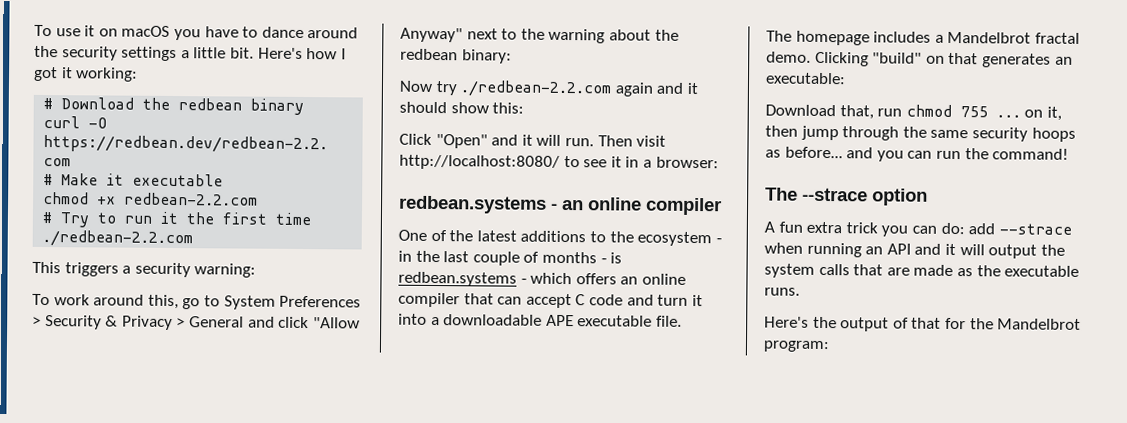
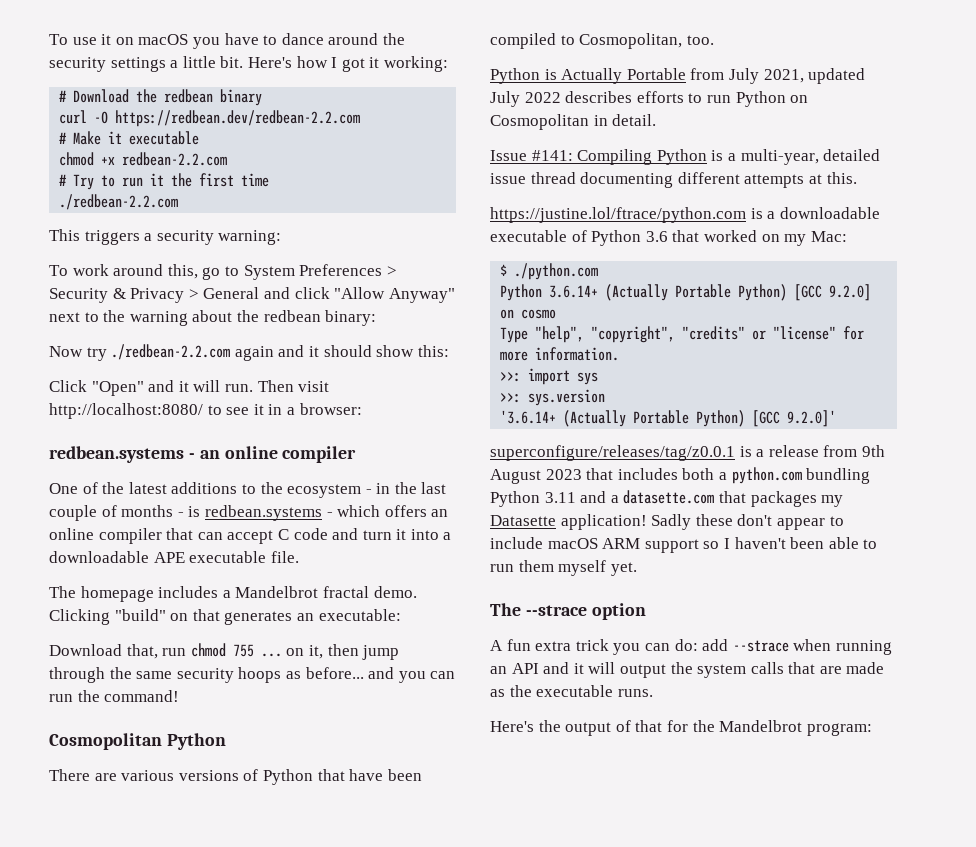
(1070, 154) none -> [49,733,226,750] [49,769,422,785] [490,33,714,49] [490,68,866,84] [490,91,809,107] [490,114,657,130] [490,149,881,165] [490,172,857,188] [490,207,880,223] [490,230,847,246] [500,263,599,280] [500,284,872,301] [500,309,557,319] [500,326,865,343] [500,347,620,361] [500,368,599,385] [500,389,606,406] [500,410,837,427] [490,445,885,461] [490,467,871,484] [490,490,844,507] [490,514,844,530] [490,537,878,553] [490,560,637,576] // Cosmopolitan Python // There are various versions of Python that have been compiled to Cosmopolitan, too. // Python is Actually Portable from July 2021, updated July 2022 describes efforts to run Python on Cosmopolitan in detail. // Issue #141: Compiling Python is a multi-year, detailed issue thread documenting different attempts at this. // https://justine.lol/ftrace/python.com is a downloadable executable of Python 3.6 that worked on my Mac: // $ ./python.com // Python 3.6.14+ (Actually Portable Python) [GCC 9.2.0] on cosmo // Type "help", "copyright", "credits" or "license" for more information. // >>: import sys // >>: sys.version // '3.6.14+ (Actually Portable Python) [GCC 9.2.0]' // superconfigure/releases/tag/z0.0.1 is a release from 9th August 2023 that includes both a python.com bundling Python 3.11 and a datasette.com that packages my Datasette application! Sadly these don't appear to include macOS ARM support so I haven't been able to run them myself yet.

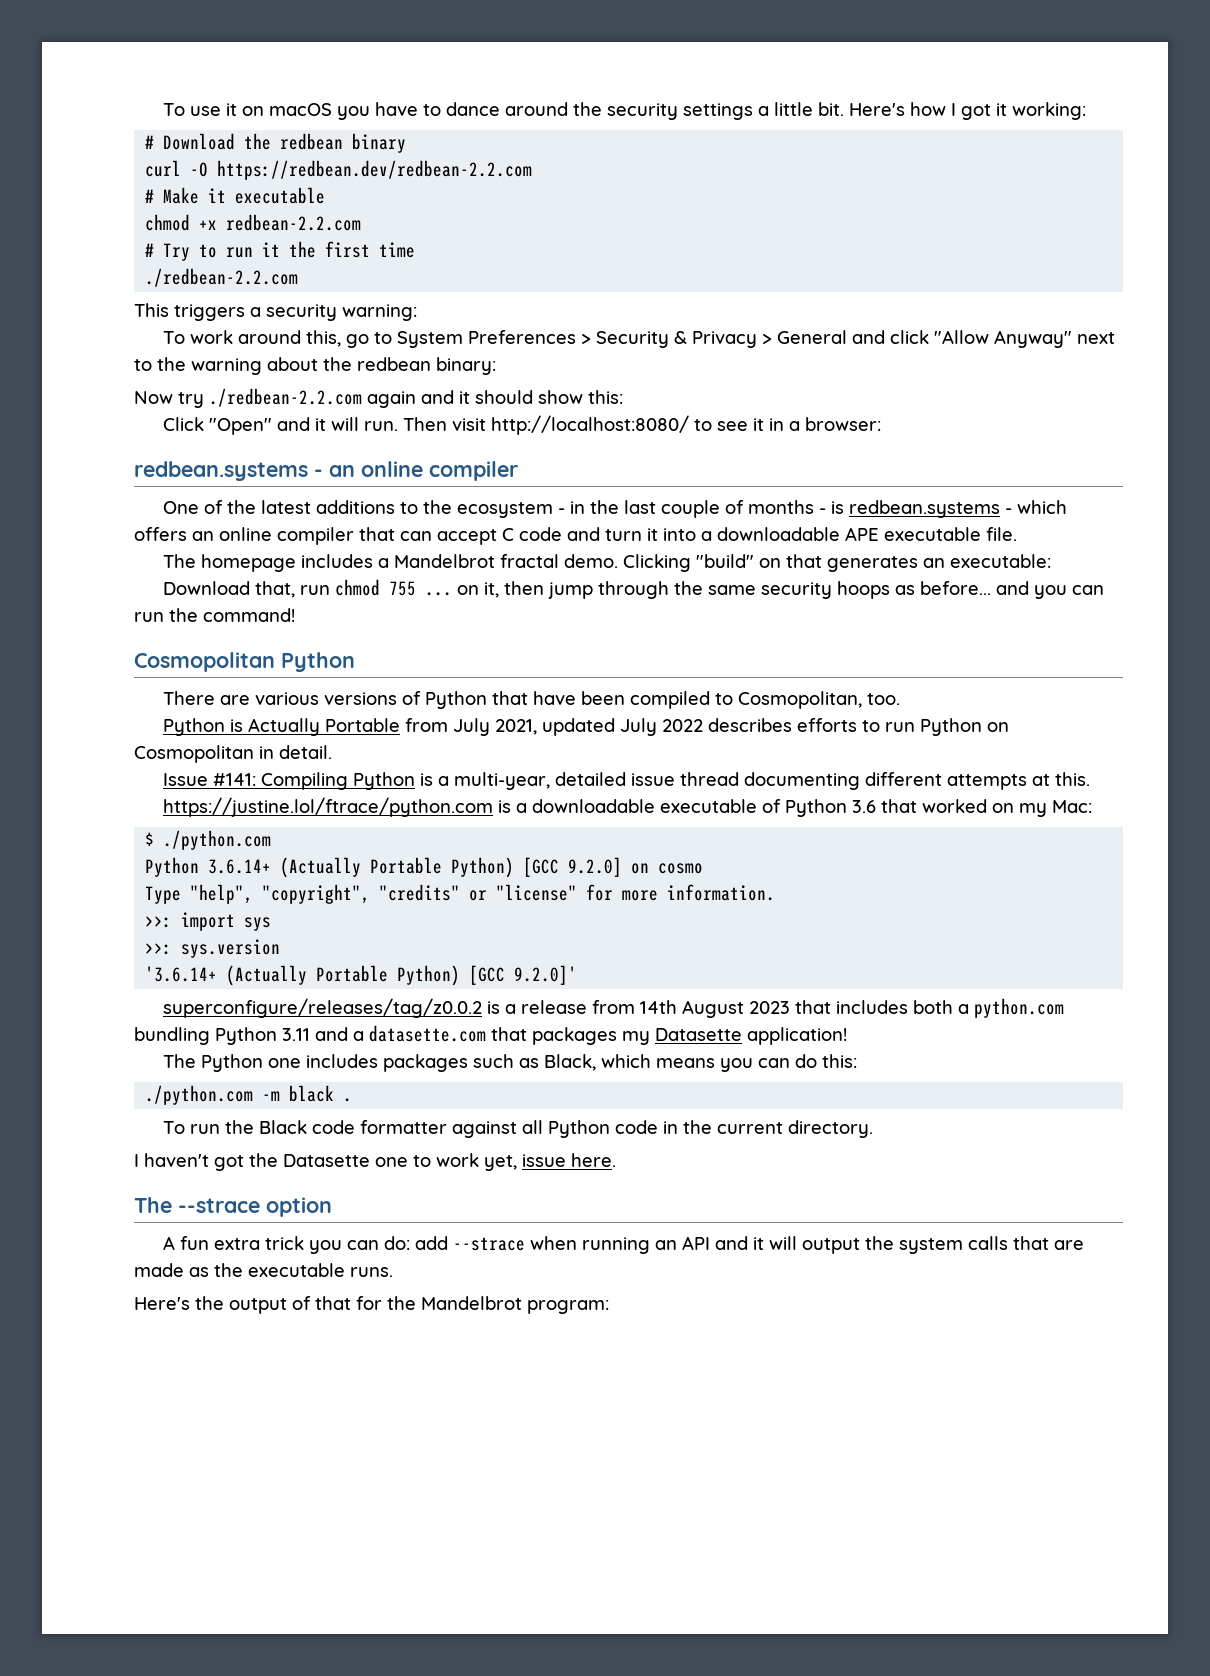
[490,445,735,461] superconfigure/releases/tag/z0.0.1 -> [163,998,483,1018] superconfigure/releases/tag/z0.0.2
[861,445,885,457] 9th -> [640,1000,678,1014] 14th
[651,514,844,530] [490,537,878,553] [490,560,637,576] Sadly these don't appear to include macOS ARM support so I haven't been able to run them myself yet. -> [163,1054,858,1072] [145,1085,353,1105] [163,1120,874,1138] [134,1153,616,1171] // The Python one includes packages such as Black, which means you can do this: // ./python.com -m black . // To run the Black code formatter against all Python code in the current directory. // I haven't got the Datasette one to work yet, issue here.

